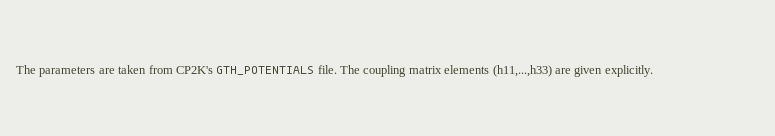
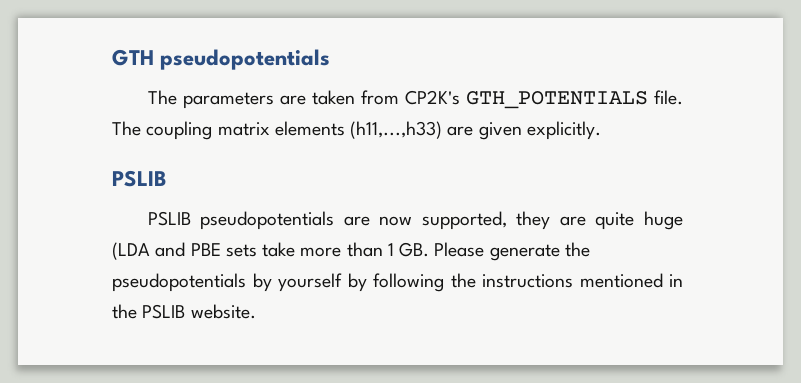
(16, 69) none -> [112,49,331,70] GTH pseudopotentials //
(653, 71) none -> [112,170,167,187] [147,211,684,230] [112,242,590,261] [112,273,683,292] [112,304,256,319] // PSLIB // PSLIB pseudopotentials are now supported, they are quite huge (LDA and PBE sets take more than 1 GB. Please generate the pseudopotentials by yourself by following the instructions mentioned in the PSLIB website.

